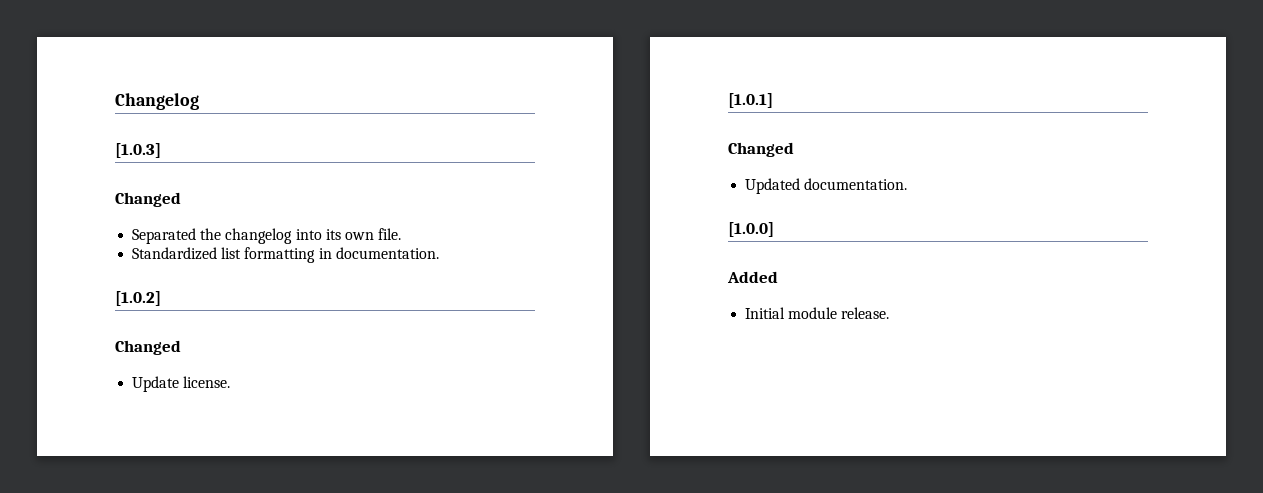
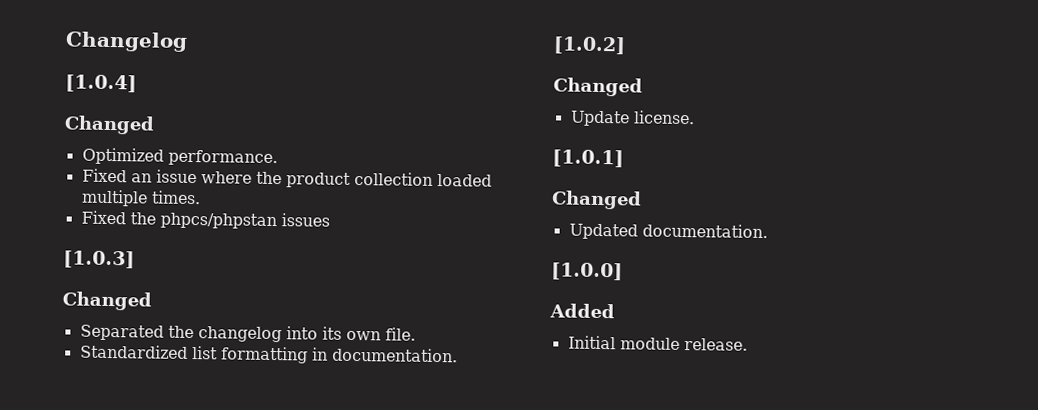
(199, 101) none -> [65,74,137,93] [64,115,155,135] [81,147,278,167] [81,168,492,188] [80,189,201,207] [80,210,330,230] // [1.0.4] // Changed // Optimized performance. // Fixed an issue where the product collection loaded multiple times. // Fixed the phpcs/phpstan issues

